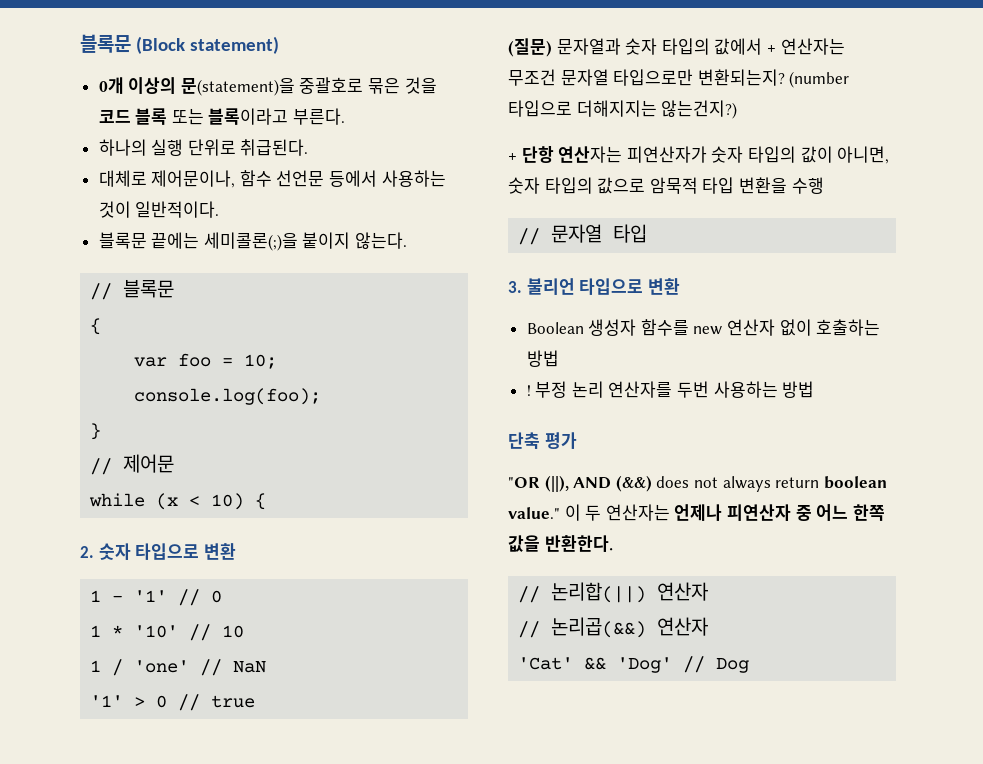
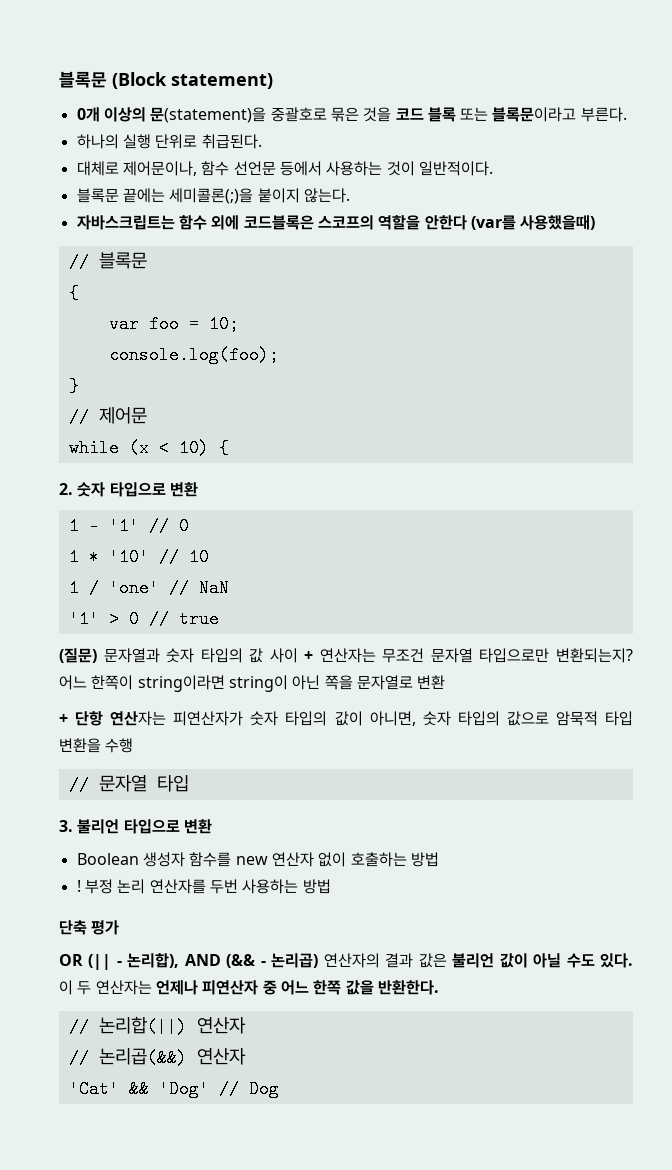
[208,108,289,125] 블록이라고 -> [492,107,577,122] 블록문이라고
(408, 240) none -> [76,215,596,230] // 자바스크립트는 함수 외에 코드블록은 스코프의 역할을 안한다 (var를 사용했을때)
[714,38,763,55] 값에서 -> [249,648,298,663] 값 사이
[789,71,850,88] [508,100,738,119] (number 타입으로 더해지지는 않는건지?) -> [59,675,446,692] 어느 한쪽이 string이라면 string이 아닌 쪽을 문자열로 변환
[508,475,887,492] [508,507,560,519] "OR (||), AND (&&) does not always return boolean value." -> [59,953,634,970] OR (|| - 논리합), AND (&& - 논리곱) 연산자의 결과 값은 불리언 값이 아닐 수도 있다.

